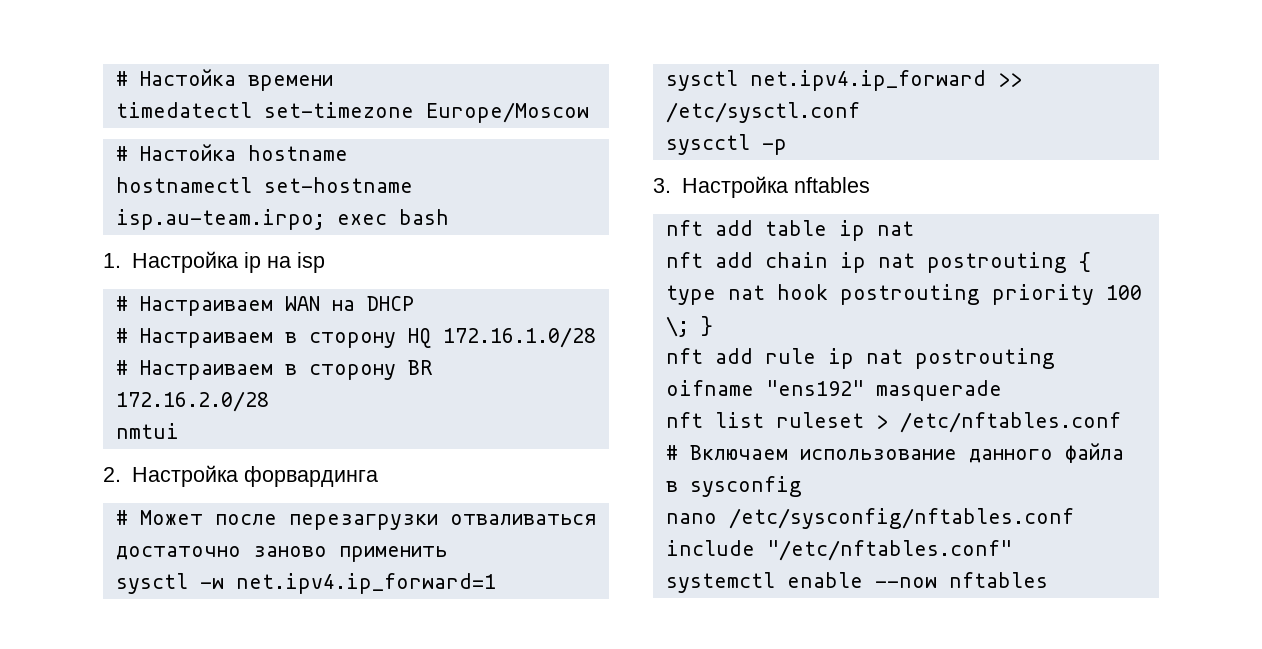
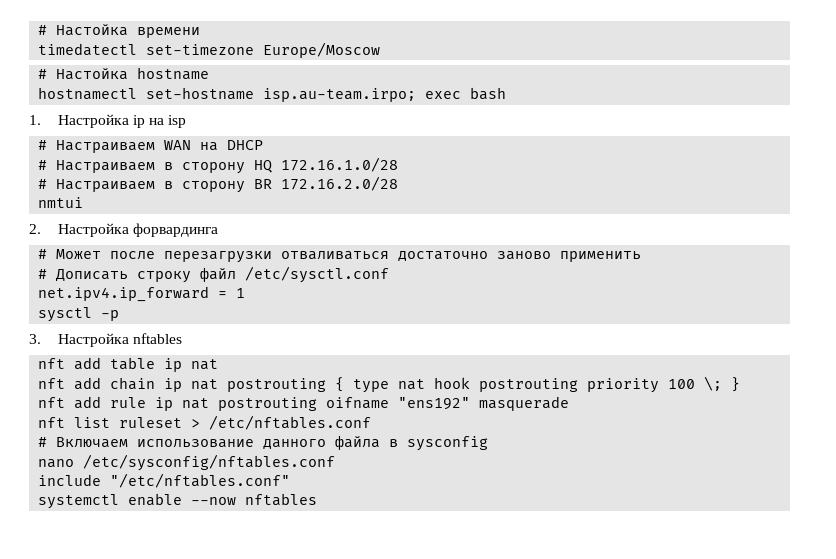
[115,573,496,594] [665,70,1022,91] [665,102,860,123] [665,134,750,155] sysctl -w net.ipv4.ip_forward=1 // sysctl net.ipv4.ip_forward >> /etc/sysctl.conf // syscctl -> [38,266,390,283] [38,286,246,302] [38,307,93,322] # Дописать строку файл /etc/sysctl.conf // net.ipv4.ip_forward = 1 // sysctl

